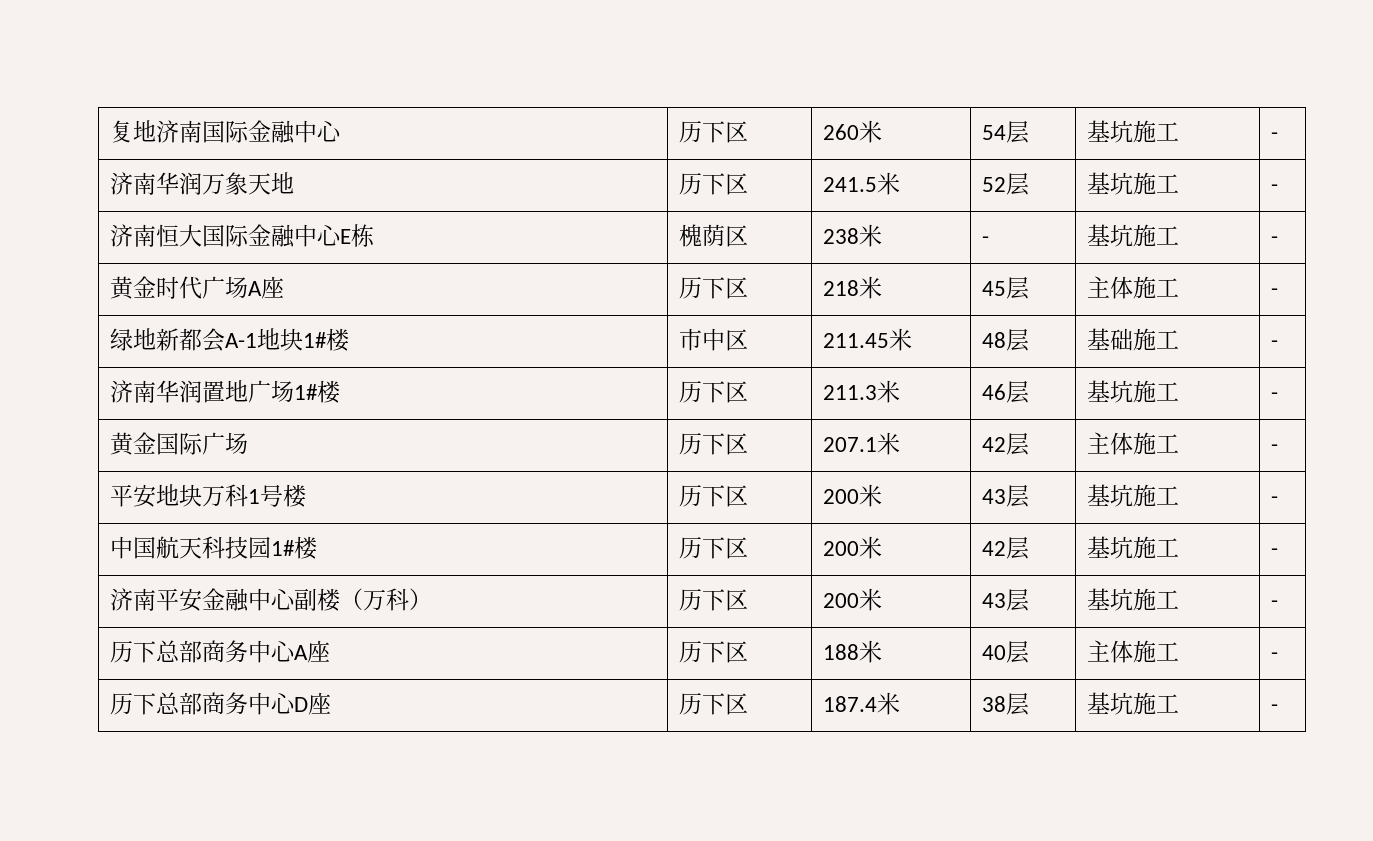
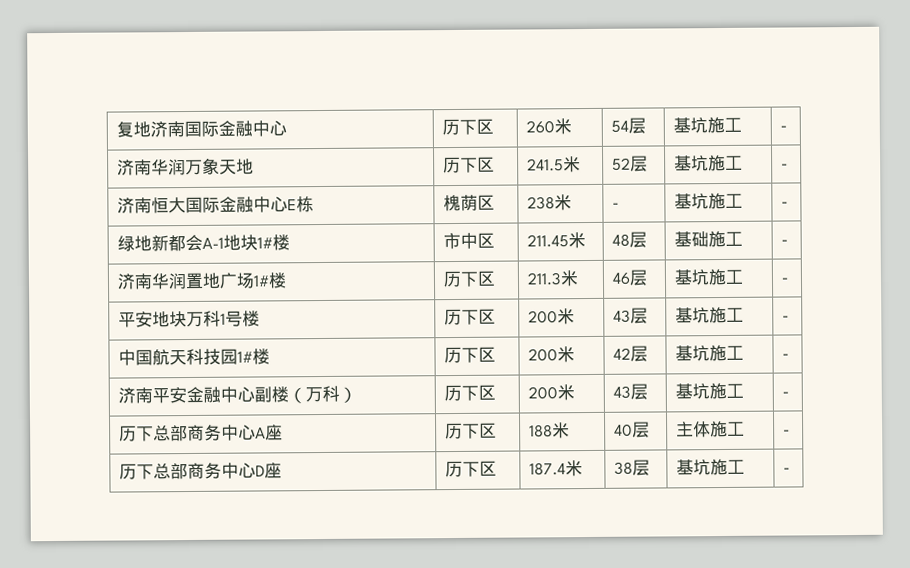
[109,276,284,300] [678,277,748,299] [822,276,882,299] [981,276,1029,300] [1086,276,1179,299] [1270,288,1278,296] // 黄金时代广场A座 | 历下区 | 218米 | 45层 | 主体施工 | - -> (788, 204) none
[109,432,248,456] [678,433,748,455] [822,432,900,455] [981,432,1029,456] [1086,432,1179,455] [1270,444,1278,452] // 黄金国际广场 | 历下区 | 207.1米 | 42层 | 主体施工 | - -> (788, 280) none

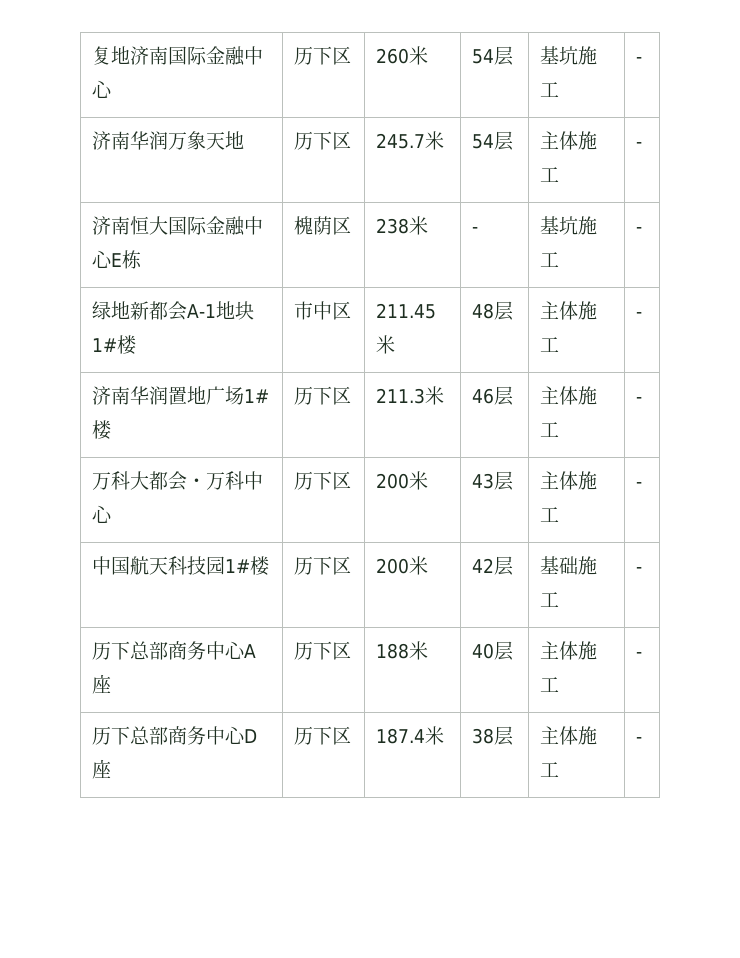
[526,156,581,173] [611,155,648,172] [673,155,709,172] 241.5米 | 52层 | 基坑 -> [376,131,445,150] [472,131,514,151] [540,131,579,150] 245.7米 | 54层 | 主体
[673,231,709,248] 基础 -> [540,301,579,320] 主体
[673,268,744,286] [780,277,788,283] [117,310,260,328] [443,308,496,326] [527,308,575,325] [612,307,648,324] [674,307,710,324] 基坑施工 | - // 平安地块万科1号楼 | 历下区 | 200米 | 43层 | 基坑 -> [540,386,598,405] [540,422,560,437] [636,397,643,403] [92,471,264,491] [92,505,113,523] [294,471,352,490] [376,471,429,490] [472,471,514,491] [540,471,579,490] 主体施工 | - // 万科大都会・万科中心 | 历下区 | 200米 | 43层 | 主体
[691,344,744,362] [781,353,789,359] [117,385,357,404] [443,384,496,402] [527,384,575,401] [612,383,648,400] [674,383,710,400] 坑施工 | - // 济南平安金融中心副楼（万科） | 历下区 | 200米 | 43层 | 基坑 -> [559,556,579,575] 础
[675,459,711,476] 基坑 -> [540,726,579,745] 主体

